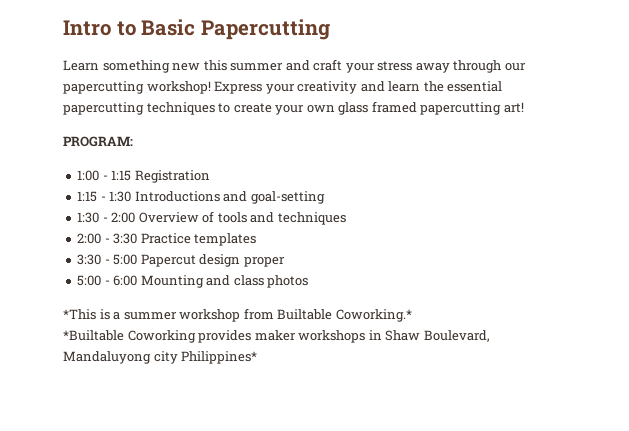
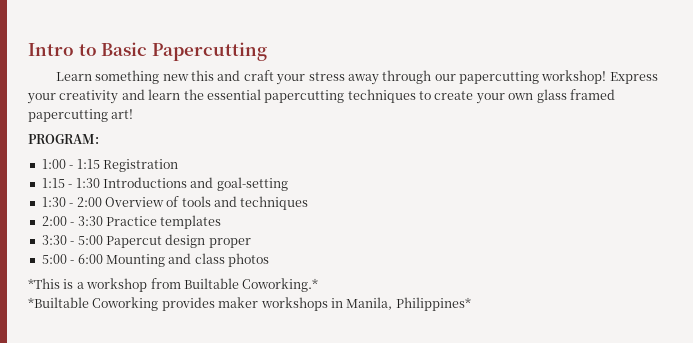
[230,63,284,71] summer -> (215, 75) none
[123,312,177,320] summer -> (84, 285) none
[385,330,490,342] [63,351,178,364] Shaw Boulevard, Mandaluyong city -> [346,297,393,310] Manila,

